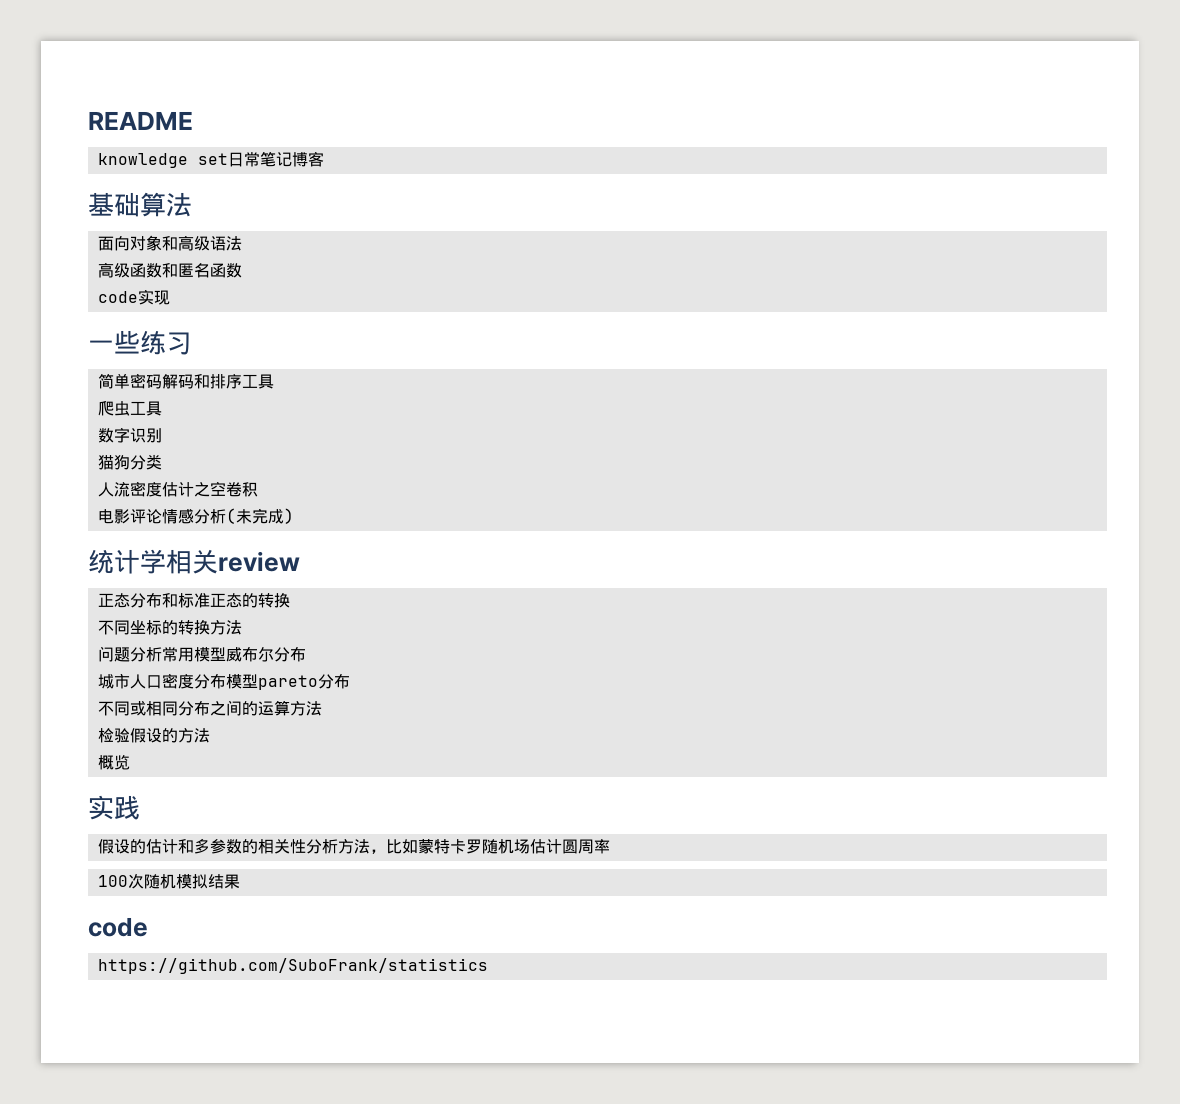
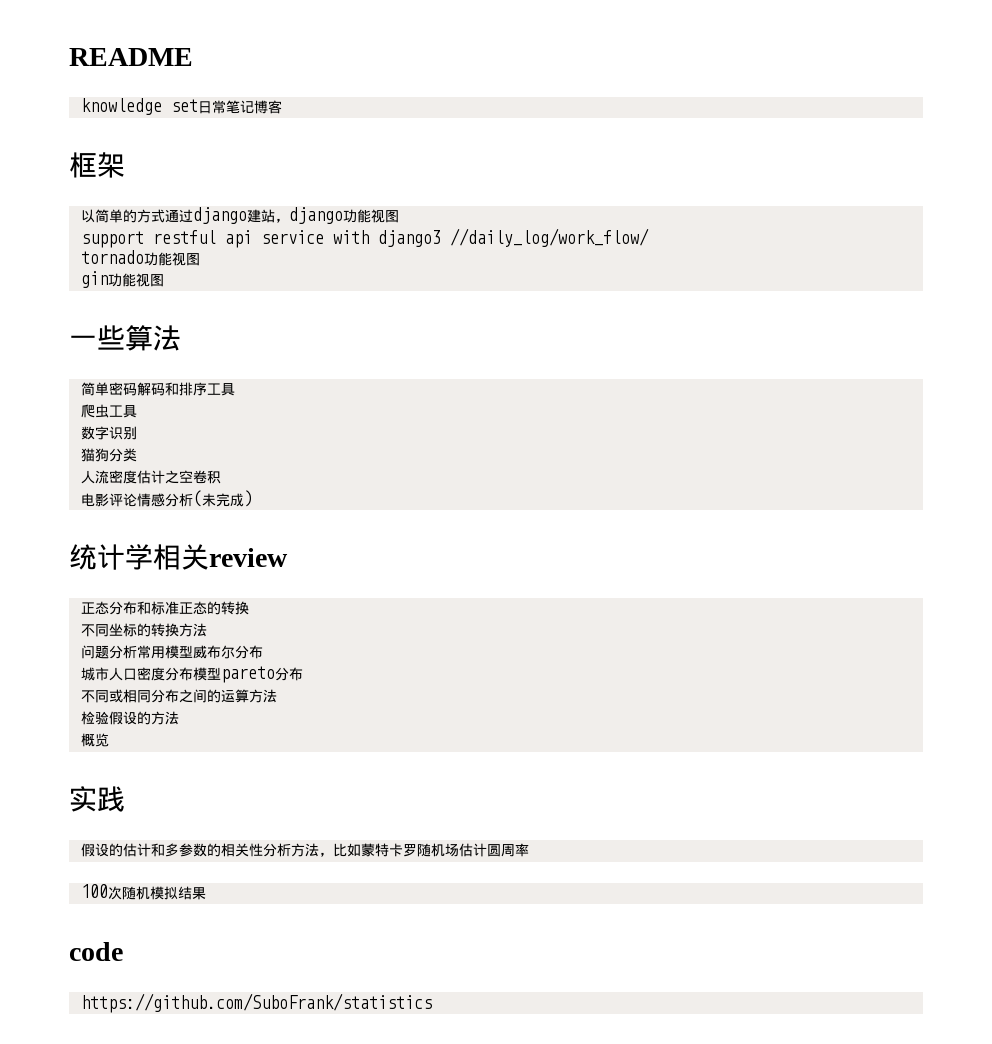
[88,192,192,217] [98,235,243,251] [98,262,243,278] [98,289,171,305] 基础算法 // 面向对象和高级语法 // 高级函数和匿名函数 // code实现 -> [69,152,125,178] [81,207,399,224] [81,228,649,248] [81,250,200,266] [81,271,164,288] 框架 // 以简单的方式通过django建站，django功能视图 // support restful api service with django3 //daily_log/work_flow/ // tornado功能视图 // gin功能视图
[140,330,192,355] 练习 -> [125,325,181,351] 算法

